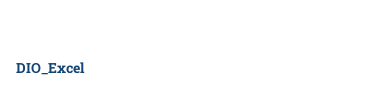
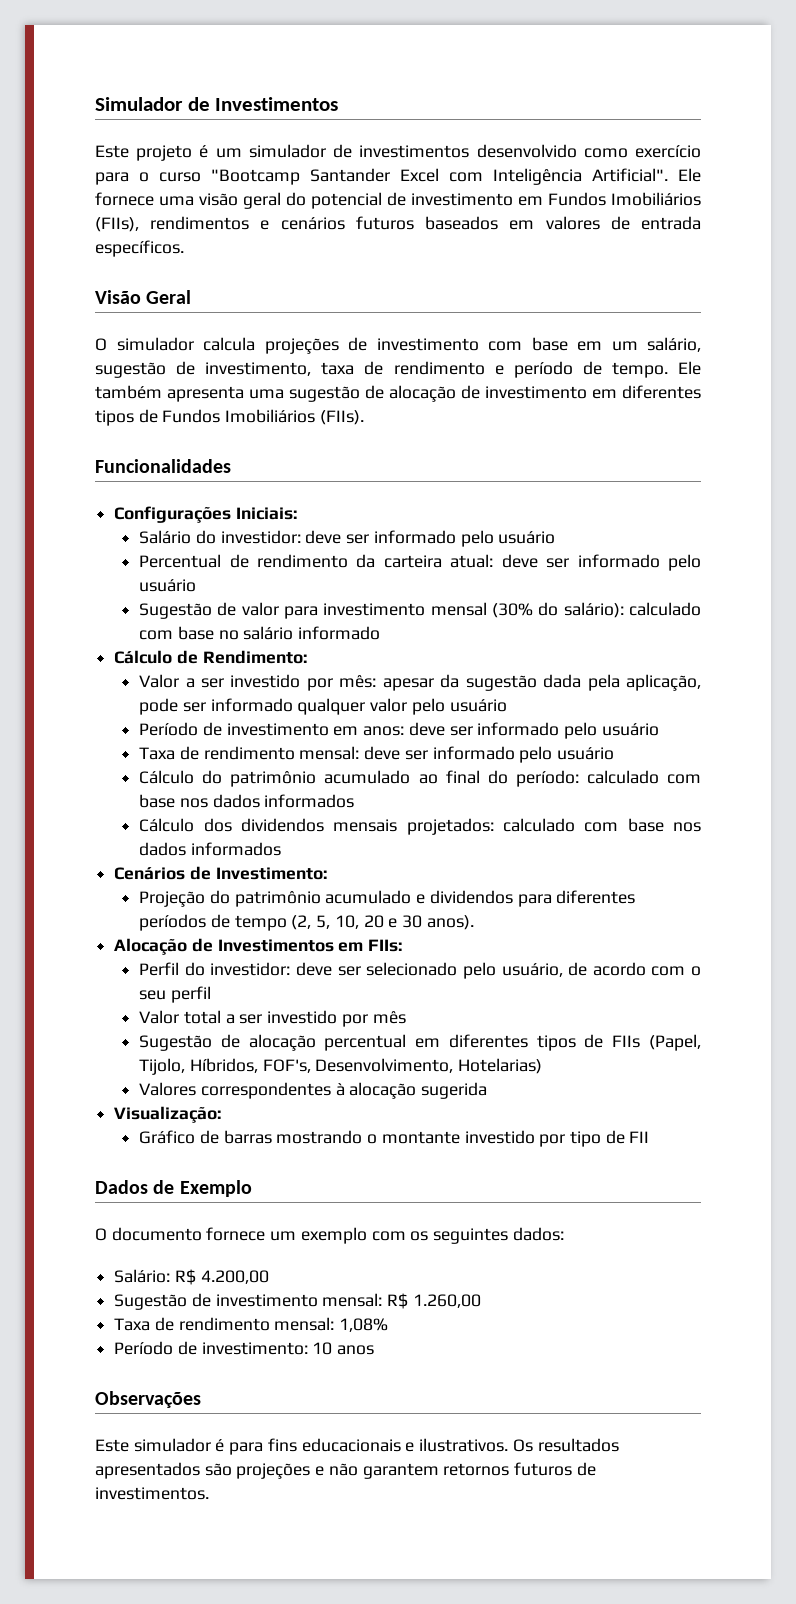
[16,62,85,75] DIO_Excel -> [95,97,339,111] [95,144,701,161] [95,168,701,185] [95,192,701,209] [95,216,701,232] [95,240,184,257] [95,290,192,304] [95,337,701,354] [95,361,702,378] [95,385,701,402] [95,409,364,426] [95,459,231,473] [114,506,297,523] [139,530,556,547] [139,554,701,571] [139,579,197,592] [139,602,701,619] [139,626,381,640] [114,650,307,664] [139,674,701,691] [139,698,507,715] [139,722,659,739] [139,746,614,763] [139,770,702,787] [139,794,355,808] [139,818,701,835] [139,842,281,856] [114,866,327,880] [139,890,636,907] [139,914,474,931] [114,938,403,955] [139,962,701,979] [139,986,211,1003] [139,1010,406,1027] [139,1034,701,1051] [139,1058,543,1075] [139,1082,488,1099] [114,1106,222,1123] [139,1130,650,1147] [95,1180,252,1197] [95,1227,564,1244] [114,1269,269,1285] [114,1293,481,1310] [114,1317,389,1332] [114,1341,375,1355] [95,1391,201,1408] [95,1438,619,1455] [95,1462,596,1479] [95,1487,209,1500] Simulador de Investimentos // Este projeto é um simulador de investimentos desenvolvido como exercício para o curso "Bootcamp Santander Excel com Inteligência Artificial". Ele fornece uma visão geral do potencial de investimento em Fundos Imobiliários (FIIs), rendimentos e cenários futuros baseados em valores de entrada específicos. // Visão Geral // O simulador calcula projeções de investimento com base em um salário, sugestão de investimento, taxa de rendimento e período de tempo. Ele também apresenta uma sugestão de alocação de investimento em diferentes tipos de Fundos Imobiliários (FIIs). // Funcionalidades // Configurações Iniciais: // Salário do investidor: deve ser informado pelo usuário // Percentual de rendimento da carteira atual: deve ser informado pelo usuário // Sugestão de valor para investimento mensal (30% do salário): calculado com base no salário informado // Cálculo de Rendimento: // Valor a ser investido por mês: apesar da sugestão dada pela aplicação, pode ser informado qualquer valor pelo usuário // Período de investimento em anos: deve ser informado pelo usuário // Taxa de rendimento mensal: deve ser informado pelo usuário // Cálculo do patrimônio acumulado ao final do período: calculado com base nos dados informados // Cálculo dos dividendos mensais projetados: calculado com base nos dados informados // Cenários de Investimento: // Projeção do patrimônio acumulado e dividendos para diferentes períodos de tempo (2, 5, 10, 20 e 30 anos). // Alocação de Investimentos em FIIs: // Perfil do investidor: deve ser selecionado pelo usuário, de acordo com o seu perfil // Valor total a ser investido por mês // Sugestão de alocação percentual em diferentes tipos de FIIs (Papel, Tijolo, Híbridos, FOF's, Desenvolvimento, Hotelarias) // Valores correspondentes à alocação sugerida // Visualização: // Gráfico de barras mostrando o montante investido por tipo de FII // Dados de Exemplo // O documento fornece um exemplo com os seguintes dados: // Salário: R$ 4.200,00 // Sugestão de investimento mensal: R$ 1.260,00 // Taxa de rendimento mensal: 1,08% // Período de investimento: 10 anos // Observações // Este simulador é para fins educacionais e ilustrativos. Os resultados apresentados são projeções e não garantem retornos futuros de investimentos.

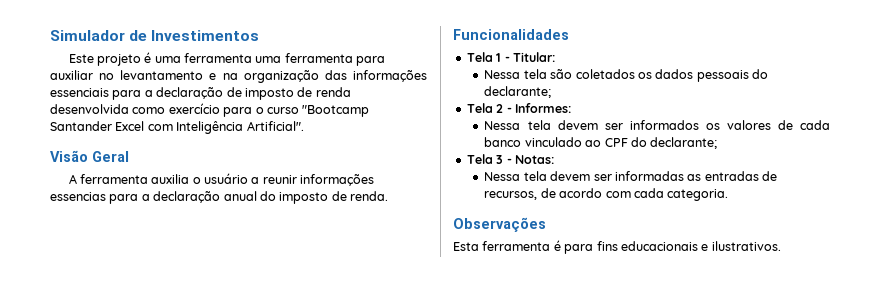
[215,144,577,158] um simulador de investimentos desenvolvido -> [154,53,386,66] [50,70,427,83] [50,87,351,100] [50,104,129,114] uma ferramenta uma ferramenta para auxiliar no levantamento e na organização das informações essenciais para a declaração de imposto de renda desenvolvida
[678,168,701,182] [95,192,701,209] [95,216,701,232] [95,240,184,257] [95,290,192,304] [95,337,701,354] [95,361,702,378] [95,385,701,402] [95,409,364,426] [95,459,231,473] [114,506,297,523] [139,530,556,547] [139,554,701,571] [139,579,197,592] [139,602,701,619] [139,626,381,640] [114,650,307,664] [139,674,701,691] [139,698,507,715] [139,722,659,739] [139,746,614,763] [139,770,702,787] [139,794,355,808] [139,818,701,835] [139,842,281,856] [114,866,327,880] [139,890,636,907] [139,914,474,931] [114,938,403,955] [139,962,701,979] [139,986,211,1003] [139,1010,406,1027] [139,1034,701,1051] [139,1058,543,1075] [139,1082,488,1099] [114,1106,222,1123] [139,1130,650,1147] [95,1180,252,1197] [95,1227,564,1244] [114,1269,269,1285] [114,1293,481,1310] [114,1317,389,1332] [114,1341,375,1355] Ele fornece uma visão geral do potencial de investimento em Fundos Imobiliários (FIIs), rendimentos e cenários futuros baseados em valores de entrada específicos. // Visão Geral // O simulador calcula projeções de investimento com base em um salário, sugestão de investimento, taxa de rendimento e período de tempo. Ele também apresenta uma sugestão de alocação de investimento em diferentes tipos de Fundos Imobiliários (FIIs). // Funcionalidades // Configurações Iniciais: // Salário do investidor: deve ser informado pelo usuário // Percentual de rendimento da carteira atual: deve ser informado pelo usuário // Sugestão de valor para investimento mensal (30% do salário): calculado com base no salário informado // Cálculo de Rendimento: // Valor a ser investido por mês: apesar da sugestão dada pela aplicação, pode ser informado qualquer valor pelo usuário // Período de investimento em anos: deve ser informado pelo usuário // Taxa de rendimento mensal: deve ser informado pelo usuário // Cálculo do patrimônio acumulado ao final do período: calculado com base nos dados informados // Cálculo dos dividendos mensais projetados: calculado com base nos dados informados // Cenários de Investimento: // Projeção do patrimônio acumulado e dividendos para diferentes períodos de tempo (2, 5, 10, 20 e 30 anos). // Alocação de Investimentos em FIIs: // Perfil do investidor: deve ser selecionado pelo usuário, de acordo com o seu perfil // Valor total a ser investido por mês // Sugestão de alocação percentual em diferentes tipos de FIIs (Papel, Tijolo, Híbridos, FOF's, Desenvolvimento, Hotelarias) // Valores correspondentes à alocação sugerida // Visualização: // Gráfico de barras mostrando o montante investido por tipo de FII // Dados de Exemplo // O documento fornece um exemplo com os seguintes dados: // Salário: R$ 4.200,00 // Sugestão de investimento mensal: R$ 1.260,00 // Taxa de rendimento mensal: 1,08% // Período de investimento: 10 anos -> [50,150,129,162] [68,173,375,186] [50,191,388,204] [453,29,569,40] [466,52,555,62] [484,69,769,82] [484,86,552,98] [466,103,571,113] [484,120,831,130] [484,137,718,149] [466,154,554,164] [484,171,778,181] [484,188,729,201] // Visão Geral // A ferramenta auxilia o usuário a reunir informações essencias para a declaração anual do imposto de renda. // Funcionalidades // Tela 1 - Titular: // Nessa tela são coletados os dados pessoais do declarante; // Tela 2 - Informes: // Nessa tela devem ser informados os valores de cada banco vinculado ao CPF do declarante; // Tela 3 - Notas: // Nessa tela devem ser informadas as entradas de recursos, de acordo com cada categoria.
[95,1438,211,1452] Este simulador -> [453,241,551,251] Esta ferramenta
[512,1438,619,1452] [95,1462,596,1479] [95,1487,209,1500] Os resultados apresentados são projeções e não garantem retornos futuros de investimentos. -> (781, 246) none

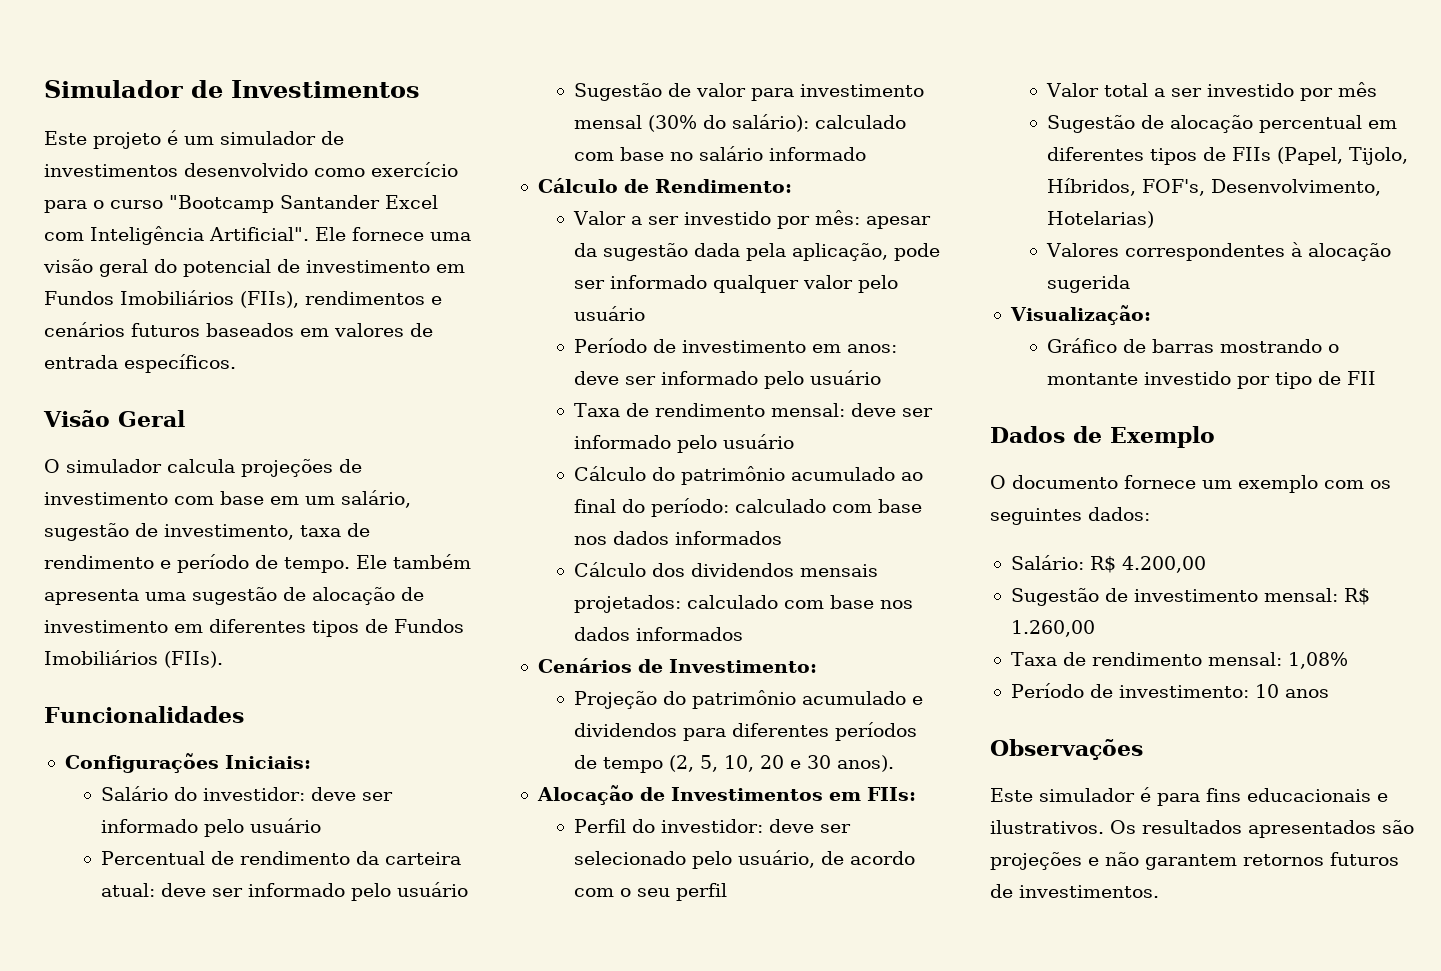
[154,53,386,66] [50,70,427,83] [50,87,351,100] [50,104,129,114] uma ferramenta uma ferramenta para auxiliar no levantamento e na organização das informações essenciais para a declaração de imposto de renda desenvolvida -> [184,131,344,145] [44,163,308,177] um simulador de investimentos desenvolvido
[50,150,129,162] [68,173,375,186] [50,191,388,204] [453,29,569,40] [466,52,555,62] [484,69,769,82] [484,86,552,98] [466,103,571,113] [484,120,831,130] [484,137,718,149] [466,154,554,164] [484,171,778,181] [484,188,729,201] // Visão Geral // A ferramenta auxilia o usuário a reunir informações essencias para a declaração anual do imposto de renda. // Funcionalidades // Tela 1 - Titular: // Nessa tela são coletados os dados pessoais do declarante; // Tela 2 - Informes: // Nessa tela devem ser informados os valores de cada banco vinculado ao CPF do declarante; // Tela 3 - Notas: // Nessa tela devem ser informadas as entradas de recursos, de acordo com cada categoria. -> [315,227,471,241] [43,259,465,277] [44,290,442,308] [44,322,433,337] [44,354,236,373] [43,410,185,427] [44,459,362,477] [44,490,411,508] [44,523,370,541] [44,554,471,573] [44,587,424,605] [44,619,464,637] [44,650,223,668] [44,706,244,723] [64,753,311,773] [100,786,393,801] [100,818,321,837] [100,851,461,865] [100,882,468,901] [573,83,924,101] [573,114,906,132] [573,146,866,161] [537,178,792,193] [572,210,931,229] [573,243,940,261] [573,275,898,293] [573,306,645,321] [573,338,897,353] [573,370,881,389] [573,403,933,417] [573,434,794,453] [573,466,923,485] [573,498,922,517] [573,531,782,545] [573,562,878,577] [573,595,913,613] [573,627,743,641] [537,658,817,673] [573,690,923,709] [573,722,917,741] [573,755,894,773] [536,785,916,805] [573,819,851,833] [573,850,915,869] [573,883,727,901] [1045,82,1377,101] [1046,115,1397,133] [1046,147,1408,165] [1046,178,1381,196] [1046,211,1154,228] [1045,242,1391,261] [1046,275,1130,293] [1009,305,1151,325] [1046,338,1339,353] [1046,371,1376,389] [990,426,1215,448] [990,475,1391,493] [990,507,1150,525] [1010,555,1206,573] [1010,588,1370,606] [1010,620,1095,637] [1010,652,1348,669] [1010,683,1329,698] Ele fornece uma visão geral do potencial de investimento em Fundos Imobiliários (FIIs), rendimentos e cenários futuros baseados em valores de entrada específicos. // Visão Geral // O simulador calcula projeções de investimento com base em um salário, sugestão de investimento, taxa de rendimento e período de tempo. Ele também apresenta uma sugestão de alocação de investimento em diferentes tipos de Fundos Imobiliários (FIIs). // Funcionalidades // Configurações Iniciais: // Salário do investidor: deve ser informado pelo usuário // Percentual de rendimento da carteira atual: deve ser informado pelo usuário // Sugestão de valor para investimento mensal (30% do salário): calculado com base no salário informado // Cálculo de Rendimento: // Valor a ser investido por mês: apesar da sugestão dada pela aplicação, pode ser informado qualquer valor pelo usuário // Período de investimento em anos: deve ser informado pelo usuário // Taxa de rendimento mensal: deve ser informado pelo usuário // Cálculo do patrimônio acumulado ao final do período: calculado com base nos dados informados // Cálculo dos dividendos mensais projetados: calculado com base nos dados informados // Cenários de Investimento: // Projeção do patrimônio acumulado e dividendos para diferentes períodos de tempo (2, 5, 10, 20 e 30 anos). // Alocação de Investimentos em FIIs: // Perfil do investidor: deve ser selecionado pelo usuário, de acordo com o seu perfil // Valor total a ser investido por mês // Sugestão de alocação percentual em diferentes tipos de FIIs (Papel, Tijolo, Híbridos, FOF's, Desenvolvimento, Hotelarias) // Valores correspondentes à alocação sugerida // Visualização: // Gráfico de barras mostrando o montante investido por tipo de FII // Dados de Exemplo // O documento fornece um exemplo com os seguintes dados: // Salário: R$ 4.200,00 // Sugestão de investimento mensal: R$ 1.260,00 // Taxa de rendimento mensal: 1,08% // Período de investimento: 10 anos
[453,241,551,251] Esta ferramenta -> [990,788,1135,802] Este simulador
(781, 246) none -> [1110,820,1414,838] [990,852,1399,870] [990,884,1159,898] Os resultados apresentados são projeções e não garantem retornos futuros de investimentos.

